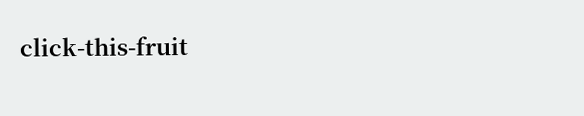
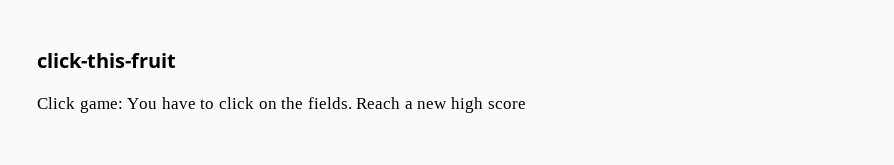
(188, 46) none -> [37,97,526,113] // Click game: You have to click on the fields. Reach a new high score

